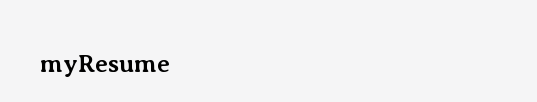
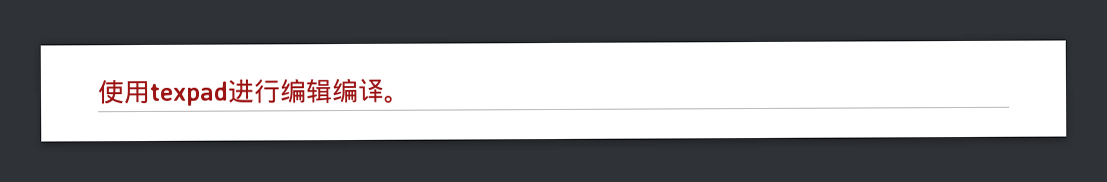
[40,55,170,77] myResume -> [97,77,411,106] 使用texpad进行编辑编译。

